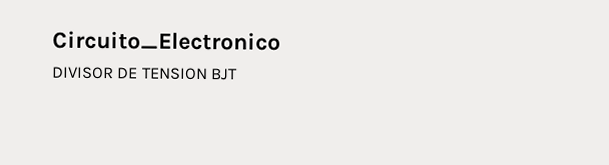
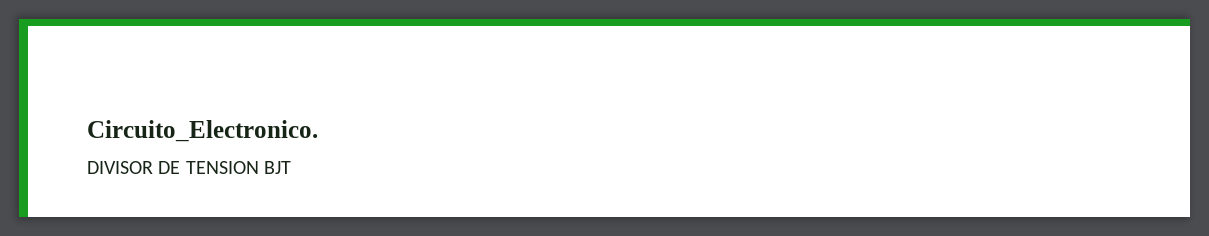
[52,30,281,51] Circuito_Electronico -> [87,120,318,142] Circuito_Electronico.

